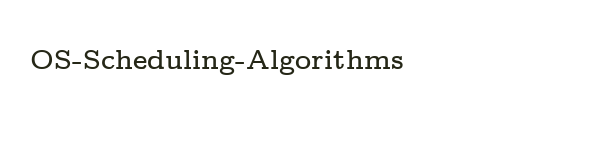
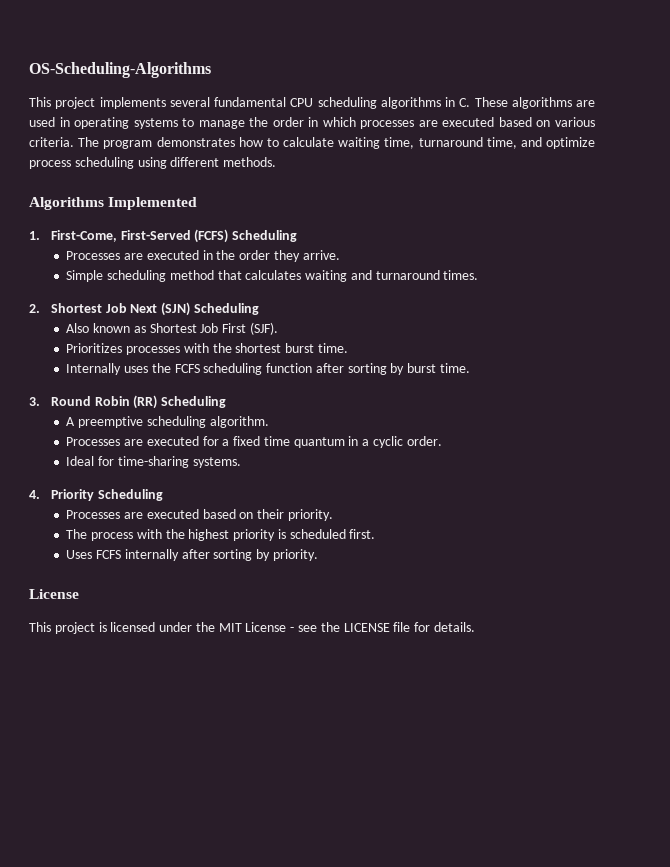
(404, 62) none -> [29,97,595,109] [29,117,595,129] [29,137,596,149] [29,157,277,169] [29,197,198,210] [29,229,298,243] [66,250,340,262] [66,270,479,282] [29,302,259,316] [66,322,278,335] [66,343,348,355] [66,363,471,375] [29,395,227,409] [66,416,269,428] [66,436,442,448] [66,456,241,468] [29,489,163,501] [66,509,333,521] [66,529,376,541] [66,549,318,561] [29,589,79,599] [29,622,475,634] // This project implements several fundamental CPU scheduling algorithms in C. These algorithms are used in operating systems to manage the order in which processes are executed based on various criteria. The program demonstrates how to calculate waiting time, turnaround time, and optimize process scheduling using different methods. // Algorithms Implemented // 1. First-Come, First-Served (FCFS) Scheduling // Processes are executed in the order they arrive. // Simple scheduling method that calculates waiting and turnaround times. // 2. Shortest Job Next (SJN) Scheduling // Also known as Shortest Job First (SJF). // Prioritizes processes with the shortest burst time. // Internally uses the FCFS scheduling function after sorting by burst time. // 3. Round Robin (RR) Scheduling // A preemptive scheduling algorithm. // Processes are executed for a fixed time quantum in a cyclic order. // Ideal for time-sharing systems. // 4. Priority Scheduling // Processes are executed based on their priority. // The process with the highest priority is scheduled first. // Uses FCFS internally after sorting by priority. // License // This project is licensed under the MIT License - see the LICENSE file for details.

